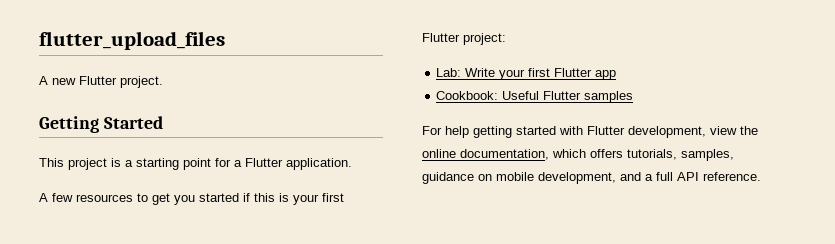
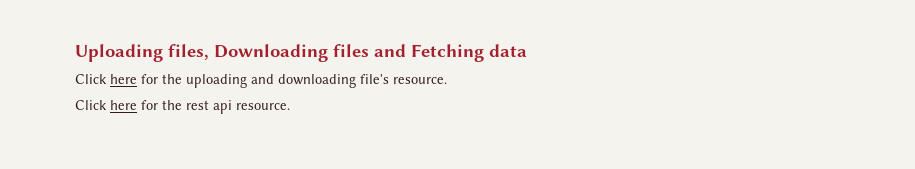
[39,31,225,50] [39,76,163,88] [39,116,163,133] [39,158,352,170] [39,193,344,205] [422,33,506,45] [436,68,617,80] [436,91,634,103] [422,126,758,138] [422,149,734,161] [422,172,761,184] flutter_upload_files // A new Flutter project. // Getting Started // This project is a starting point for a Flutter application. // A few resources to get you started if this is your first Flutter project: // Lab: Write your first Flutter app // Cookbook: Useful Flutter samples // For help getting started with Flutter development, view the online documentation, which offers tutorials, samples, guidance on mobile development, and a full API reference. -> [75,44,527,62] [75,74,447,88] [75,100,290,114] Uploading files, Downloading files and Fetching data // Click here for the uploading and downloading file's resource. // Click here for the rest api resource.

